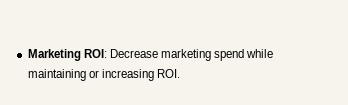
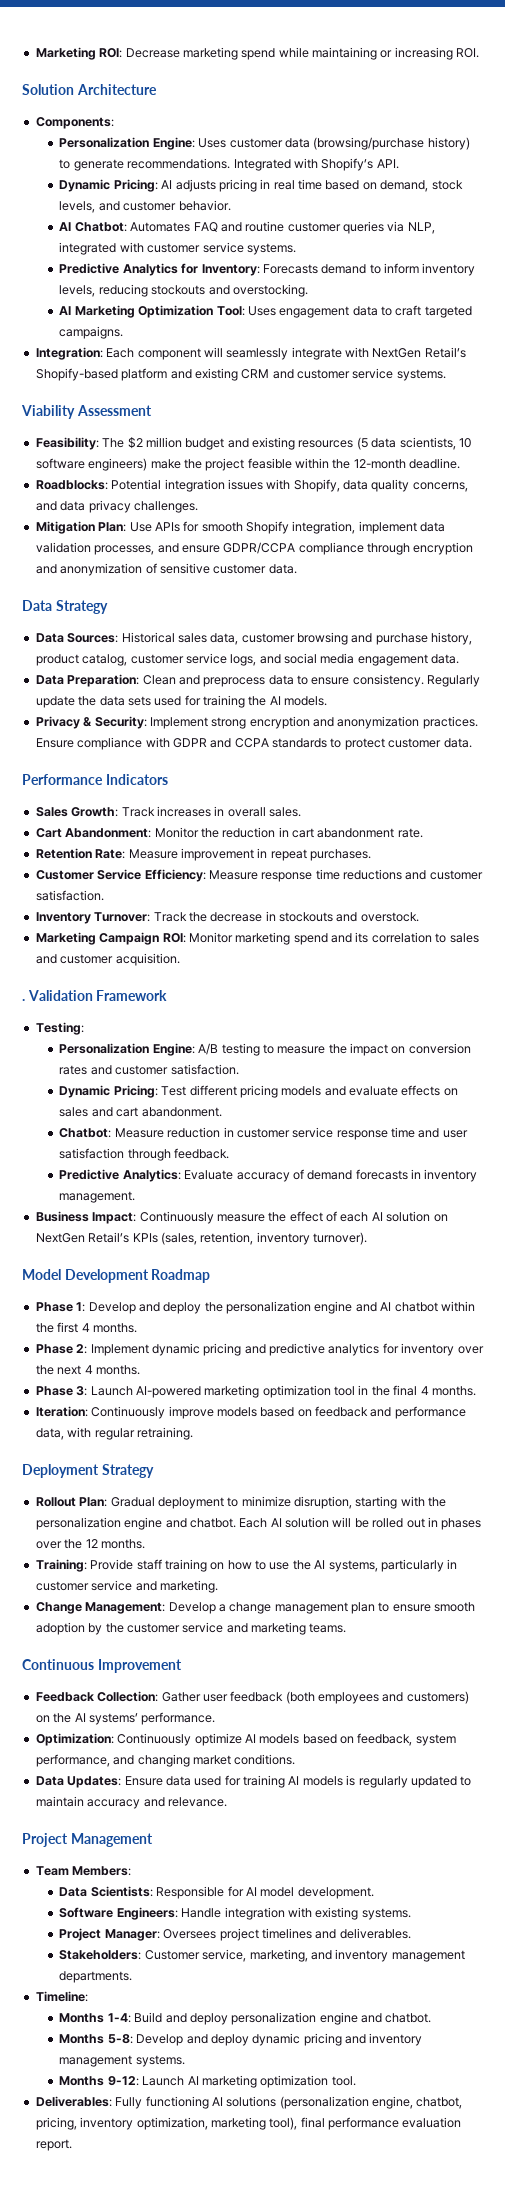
(180, 73) none -> [22,84,157,95] [35,117,114,129] [59,137,470,150] [59,158,399,171] [59,179,463,192] [59,200,231,213] [59,221,435,234] [59,242,296,255] [59,263,476,276] [59,284,308,297] [59,305,472,318] [59,326,124,339] [35,347,466,360] [35,368,446,381] [21,405,152,419] [35,437,471,450] [35,458,461,471] [35,479,468,492] [35,500,198,513] [35,521,446,534] [35,542,474,555] [35,563,297,576] [22,600,108,614] [35,632,473,645] [35,653,460,666] [35,674,481,687] [35,695,328,708] [35,716,478,729] [35,737,472,750] [22,774,168,785] [35,806,301,817] [35,827,423,838] [35,848,371,861] [35,869,483,882] [35,890,104,901] [35,911,419,924] [35,932,479,945] [35,953,180,966] [22,990,168,1001] [35,1022,84,1035] [59,1043,471,1056] [59,1064,239,1075] [59,1085,458,1098] [59,1107,222,1117] [59,1127,468,1140] [59,1148,230,1161] [59,1169,478,1182] [59,1191,136,1203] [35,1211,448,1224] [35,1232,367,1245] [22,1269,211,1283] [35,1301,475,1314] [35,1322,137,1333] [35,1343,484,1356] [35,1365,140,1375] [35,1385,476,1398] [35,1406,466,1419] [35,1427,193,1440] [22,1464,154,1478] [35,1496,447,1509] [35,1517,482,1530] [35,1539,145,1549] [35,1559,458,1572] [35,1580,218,1593] [35,1602,476,1614] [35,1622,347,1635] [22,1659,182,1673] [35,1691,469,1704] [35,1712,216,1725] [35,1733,456,1746] [35,1754,296,1767] [35,1775,472,1788] [35,1796,227,1809] [22,1833,153,1847] [35,1866,132,1876] [59,1886,374,1899] [59,1907,411,1920] [59,1928,411,1941] [59,1949,465,1962] [59,1971,133,1983] [35,1991,88,2002] [59,2012,432,2025] [59,2033,423,2046] [59,2055,185,2067] [59,2075,356,2088] [35,2096,463,2109] [35,2117,462,2130] [35,2139,72,2151] // Solution Architecture // Components: // Personalization Engine: Uses customer data (browsing/purchase history) to generate recommendations. Integrated with Shopify’s API. // Dynamic Pricing: AI adjusts pricing in real time based on demand, stock levels, and customer behavior. // AI Chatbot: Automates FAQ and routine customer queries via NLP, integrated with customer service systems. // Predictive Analytics for Inventory: Forecasts demand to inform inventory levels, reducing stockouts and overstocking. // AI Marketing Optimization Tool: Uses engagement data to craft targeted campaigns. // Integration: Each component will seamlessly integrate with NextGen Retail’s Shopify-based platform and existing CRM and customer service systems. // Viability Assessment // Feasibility: The $2 million budget and existing resources (5 data scientists, 10 software engineers) make the project feasible within the 12-month deadline. // Roadblocks: Potential integration issues with Shopify, data quality concerns, and data privacy challenges. // Mitigation Plan: Use APIs for smooth Shopify integration, implement data validation processes, and ensure GDPR/CCPA compliance through encryption and anonymization of sensitive customer data. // Data Strategy // Data Sources: Historical sales data, customer browsing and purchase history, product catalog, customer service logs, and social media engagement data. // Data Preparation: Clean and preprocess data to ensure consistency. Regularly update the data sets used for training the AI models. // Privacy & Security: Implement strong encryption and anonymization practices. Ensure compliance with GDPR and CCPA standards to protect customer data. // Performance Indicators // Sales Growth: Track increases in overall sales. // Cart Abandonment: Monitor the reduction in cart abandonment rate. // Retention Rate: Measure improvement in repeat purchases. // Customer Service Efficiency: Measure response time reductions and customer satisfaction. // Inventory Turnover: Track the decrease in stockouts and overstock. // Marketing Campaign ROI: Monitor marketing spend and its correlation to sales and customer acquisition. // . Validation Framework // Testing: // Personalization Engine: A/B testing to measure the impact on conversion rates and customer satisfaction. // Dynamic Pricing: Test different pricing models and evaluate effects on sales and cart abandonment. // Chatbot: Measure reduction in customer service response time and user satisfaction through feedback. // Predictive Analytics: Evaluate accuracy of demand forecasts in inventory management. // Business Impact: Continuously measure the effect of each AI solution on NextGen Retail’s KPIs (sales, retention, inventory turnover). // Model Development Roadmap // Phase 1: Develop and deploy the personalization engine and AI chatbot within the first 4 months. // Phase 2: Implement dynamic pricing and predictive analytics for inventory over the next 4 months. // Phase 3: Launch AI-powered marketing optimization tool in the final 4 months. // Iteration: Continuously improve models based on feedback and performance data, with regular retraining. // Deployment Strategy // Rollout Plan: Gradual deployment to minimize disruption, starting with the personalization engine and chatbot. Each AI solution will be rolled out in phases over the 12 months. // Training: Provide staff training on how to use the AI systems, particularly in customer service and marketing. // Change Management: Develop a change management plan to ensure smooth adoption by the customer service and marketing teams. // Continuous Improvement // Feedback Collection: Gather user feedback (both employees and customers) on the AI systems’ performance. // Optimization: Continuously optimize AI models based on feedback, system performance, and changing market conditions. // Data Updates: Ensure data used for training AI models is regularly updated to maintain accuracy and relevance. // Project Management // Team Members: // Data Scientists: Responsible for AI model development. // Software Engineers: Handle integration with existing systems. // Project Manager: Oversees project timelines and deliverables. // Stakeholders: Customer service, marketing, and inventory management departments. // Timeline: // Months 1-4: Build and deploy personalization engine and chatbot. // Months 5-8: Develop and deploy dynamic pricing and inventory management systems. // Months 9-12: Launch AI marketing optimization tool. // Deliverables: Fully functioning AI solutions (personalization engine, chatbot, pricing, inventory optimization, marketing tool), final performance evaluation report.

